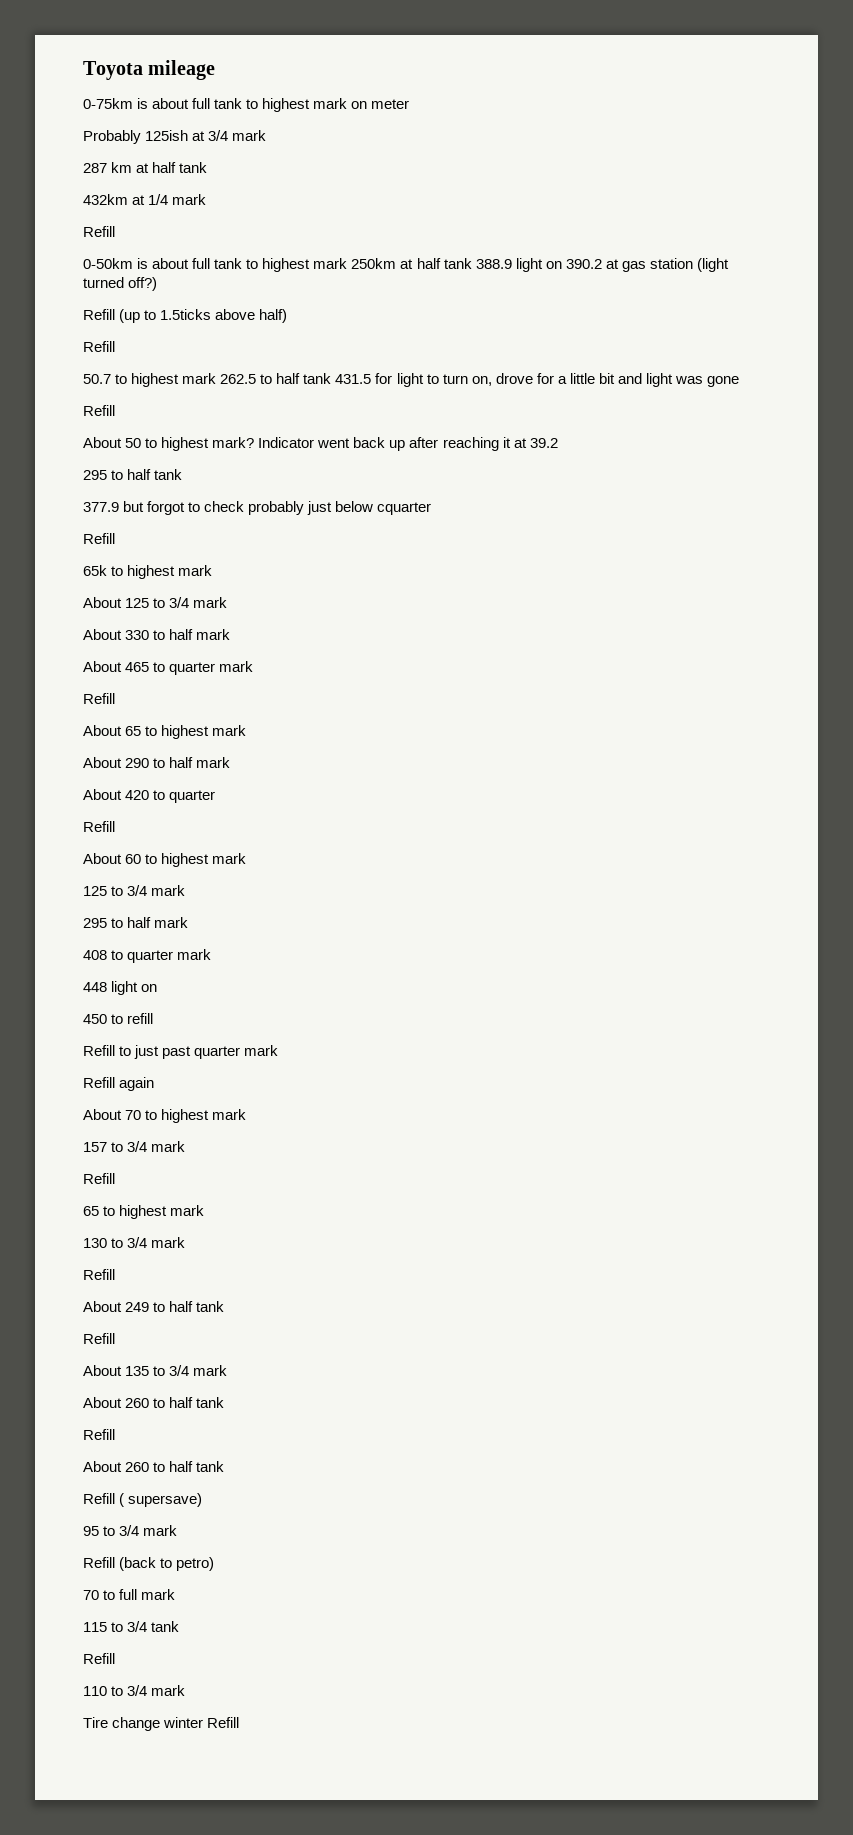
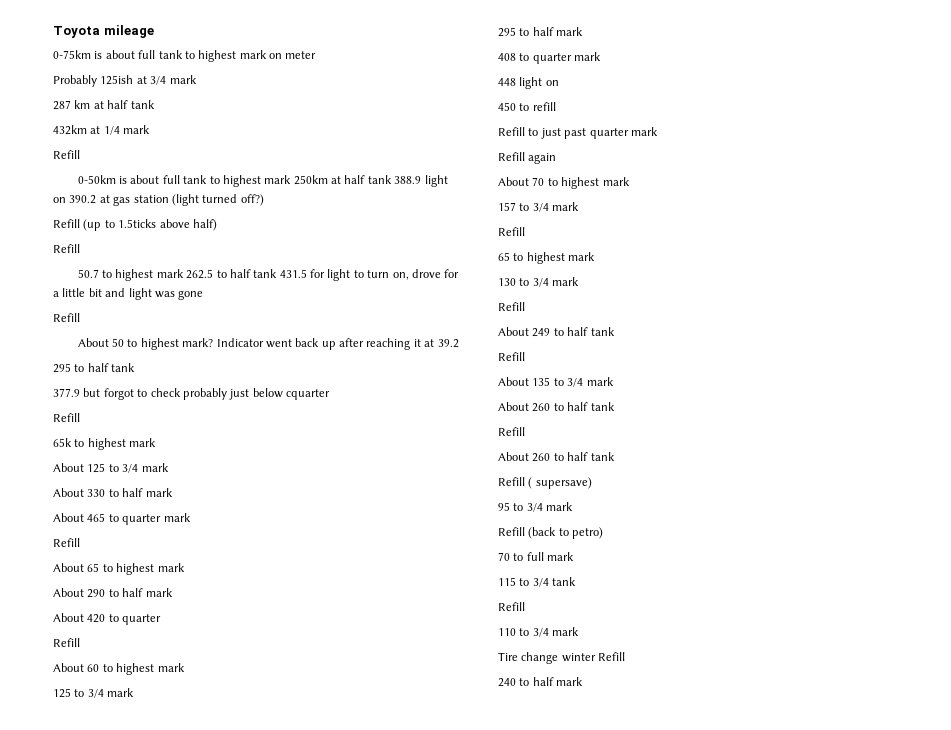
(240, 1722) none -> [498,677,584,687] // 240 to half mark

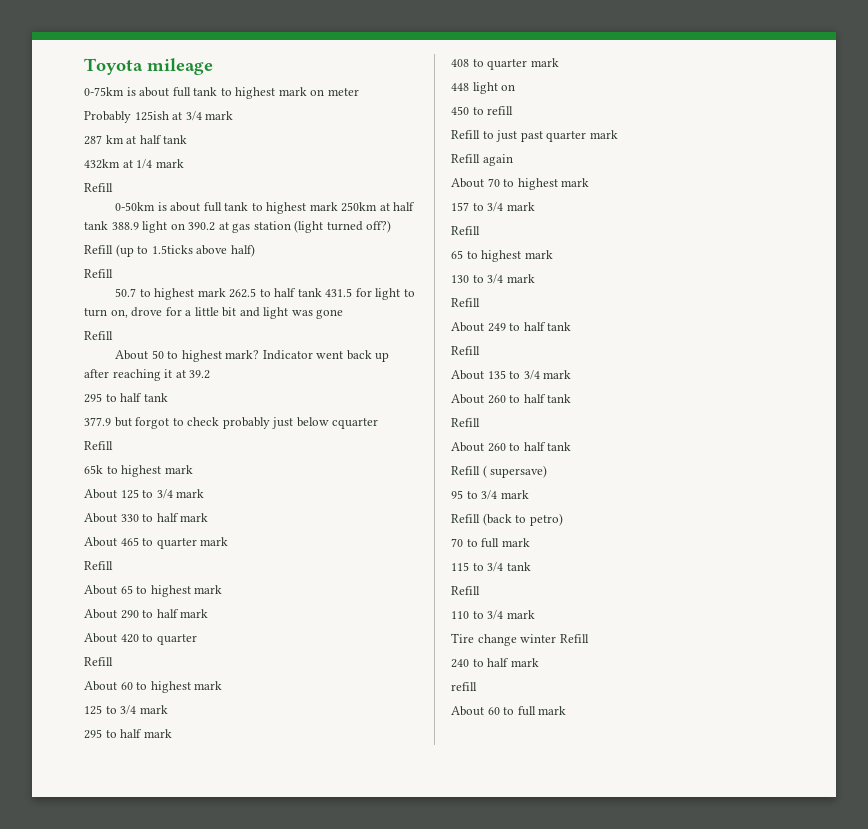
(584, 681) none -> [451,682,477,691] [451,706,567,716] // refill // About 60 to full mark

